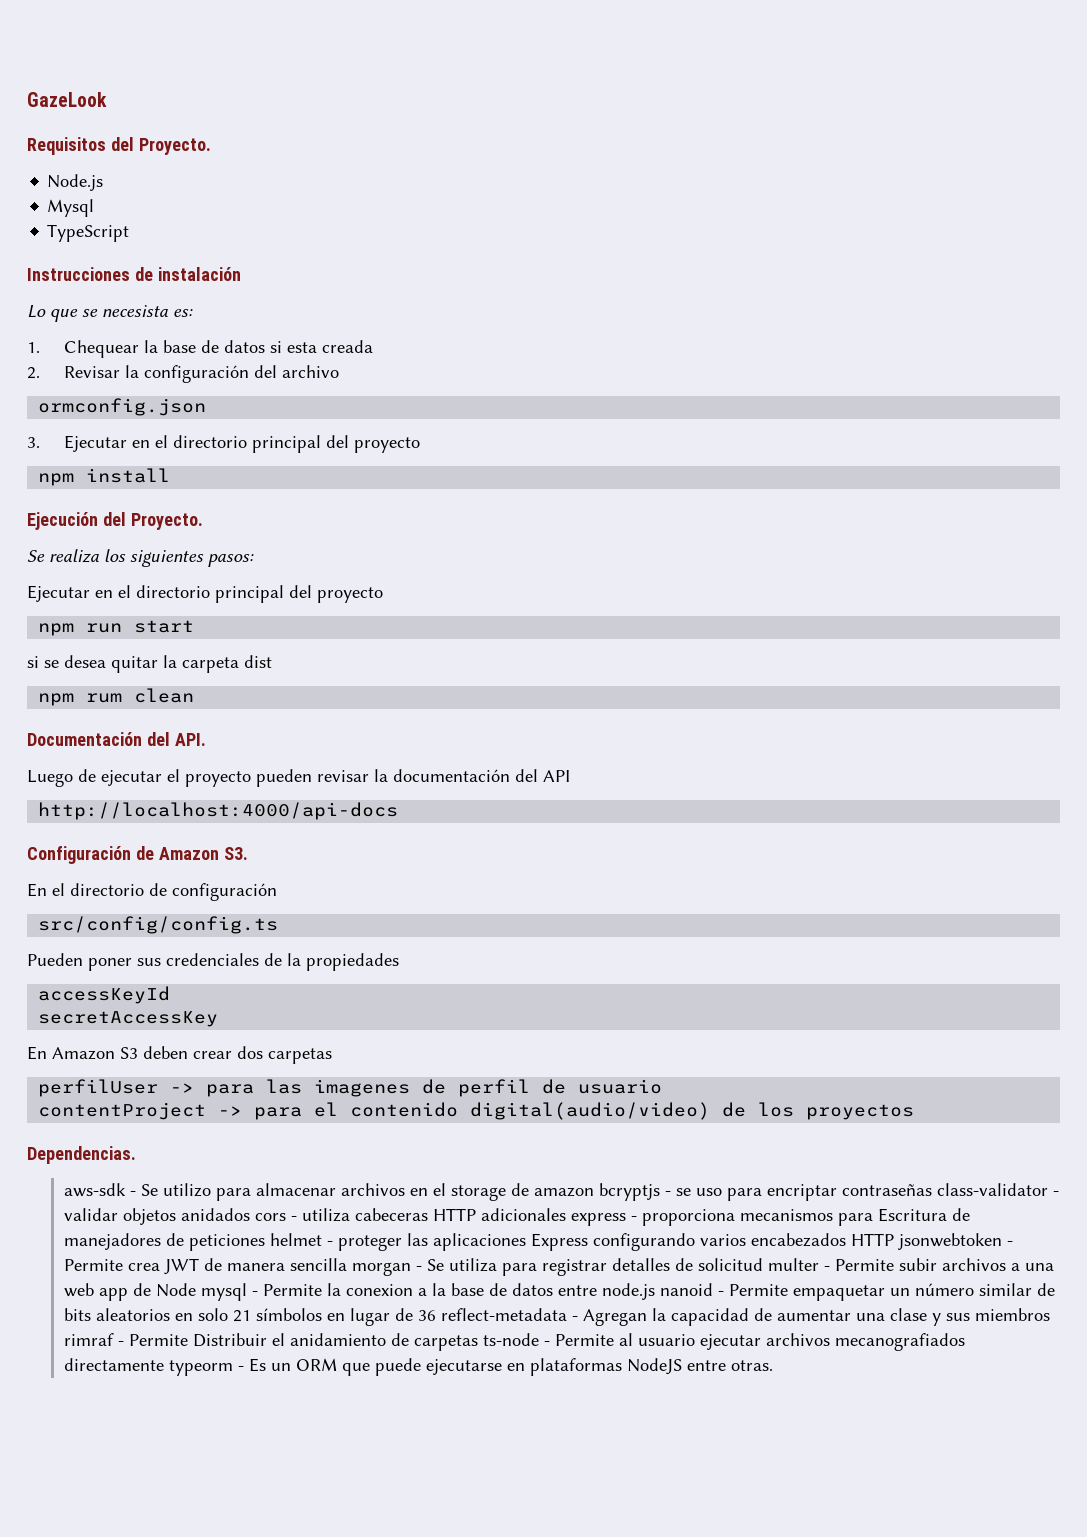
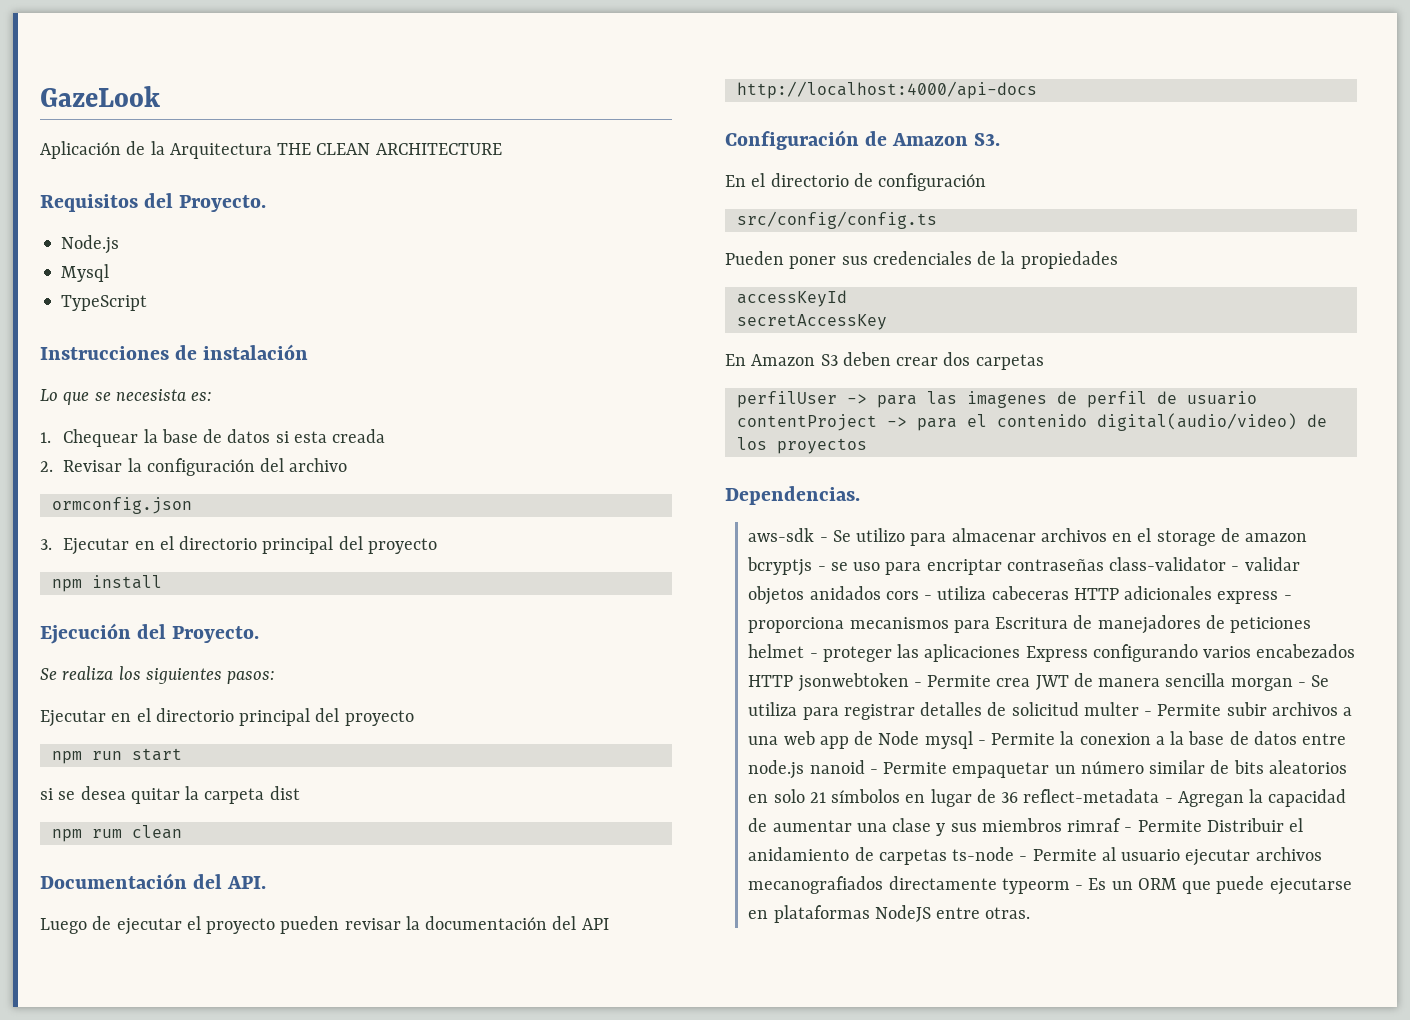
(107, 99) none -> [40,141,502,159] // Aplicación de la Arquitectura THE CLEAN ARCHITECTURE

